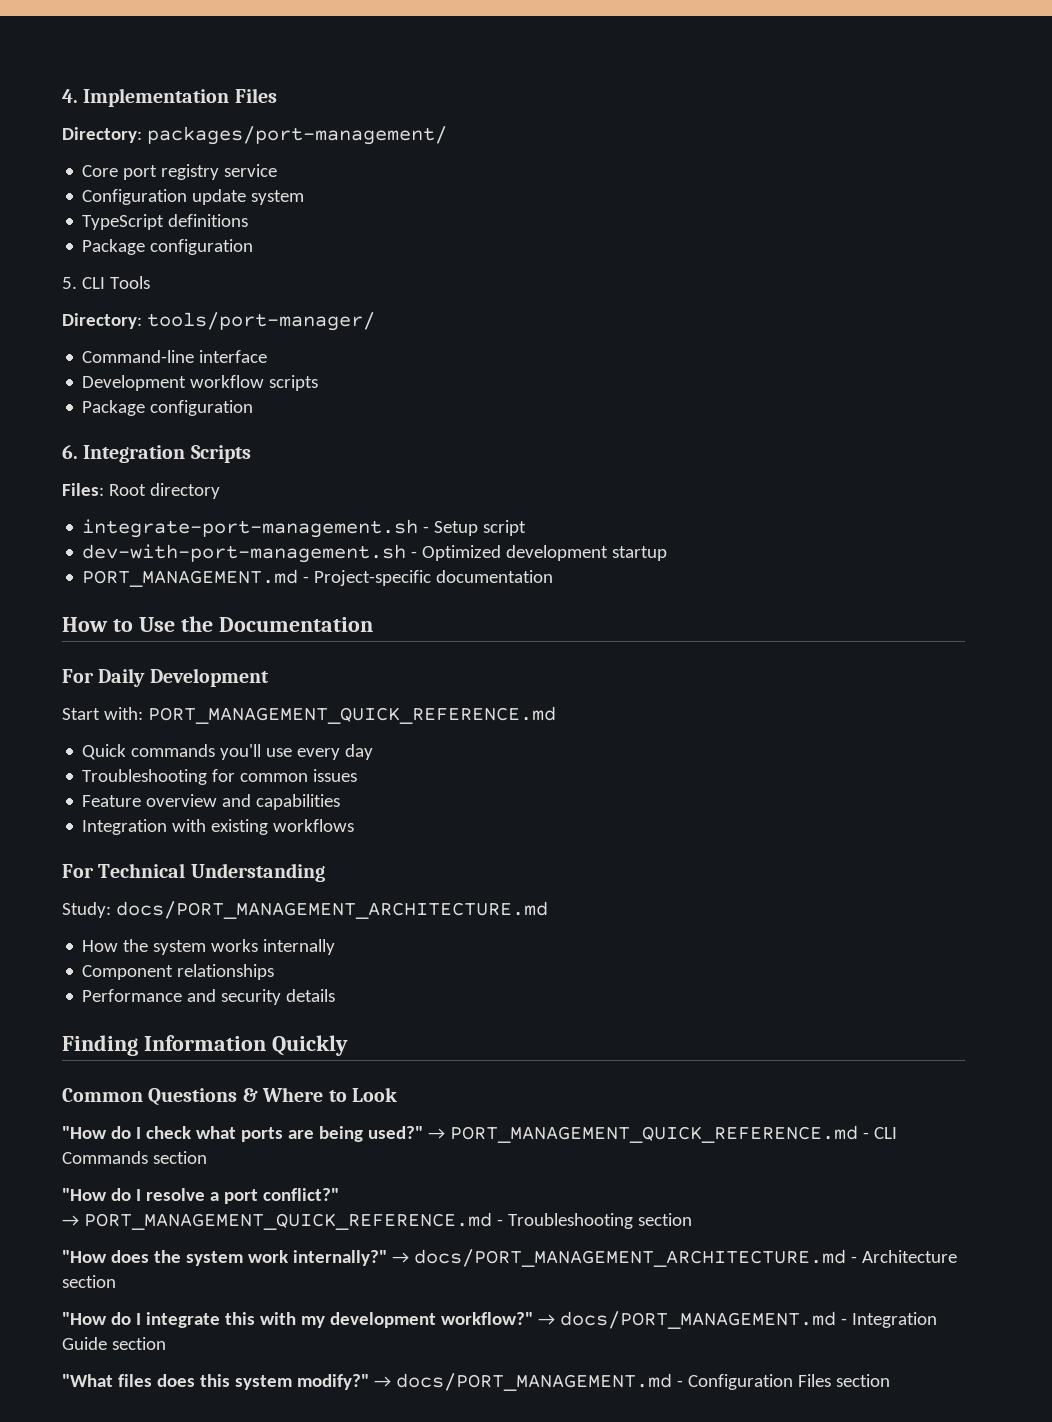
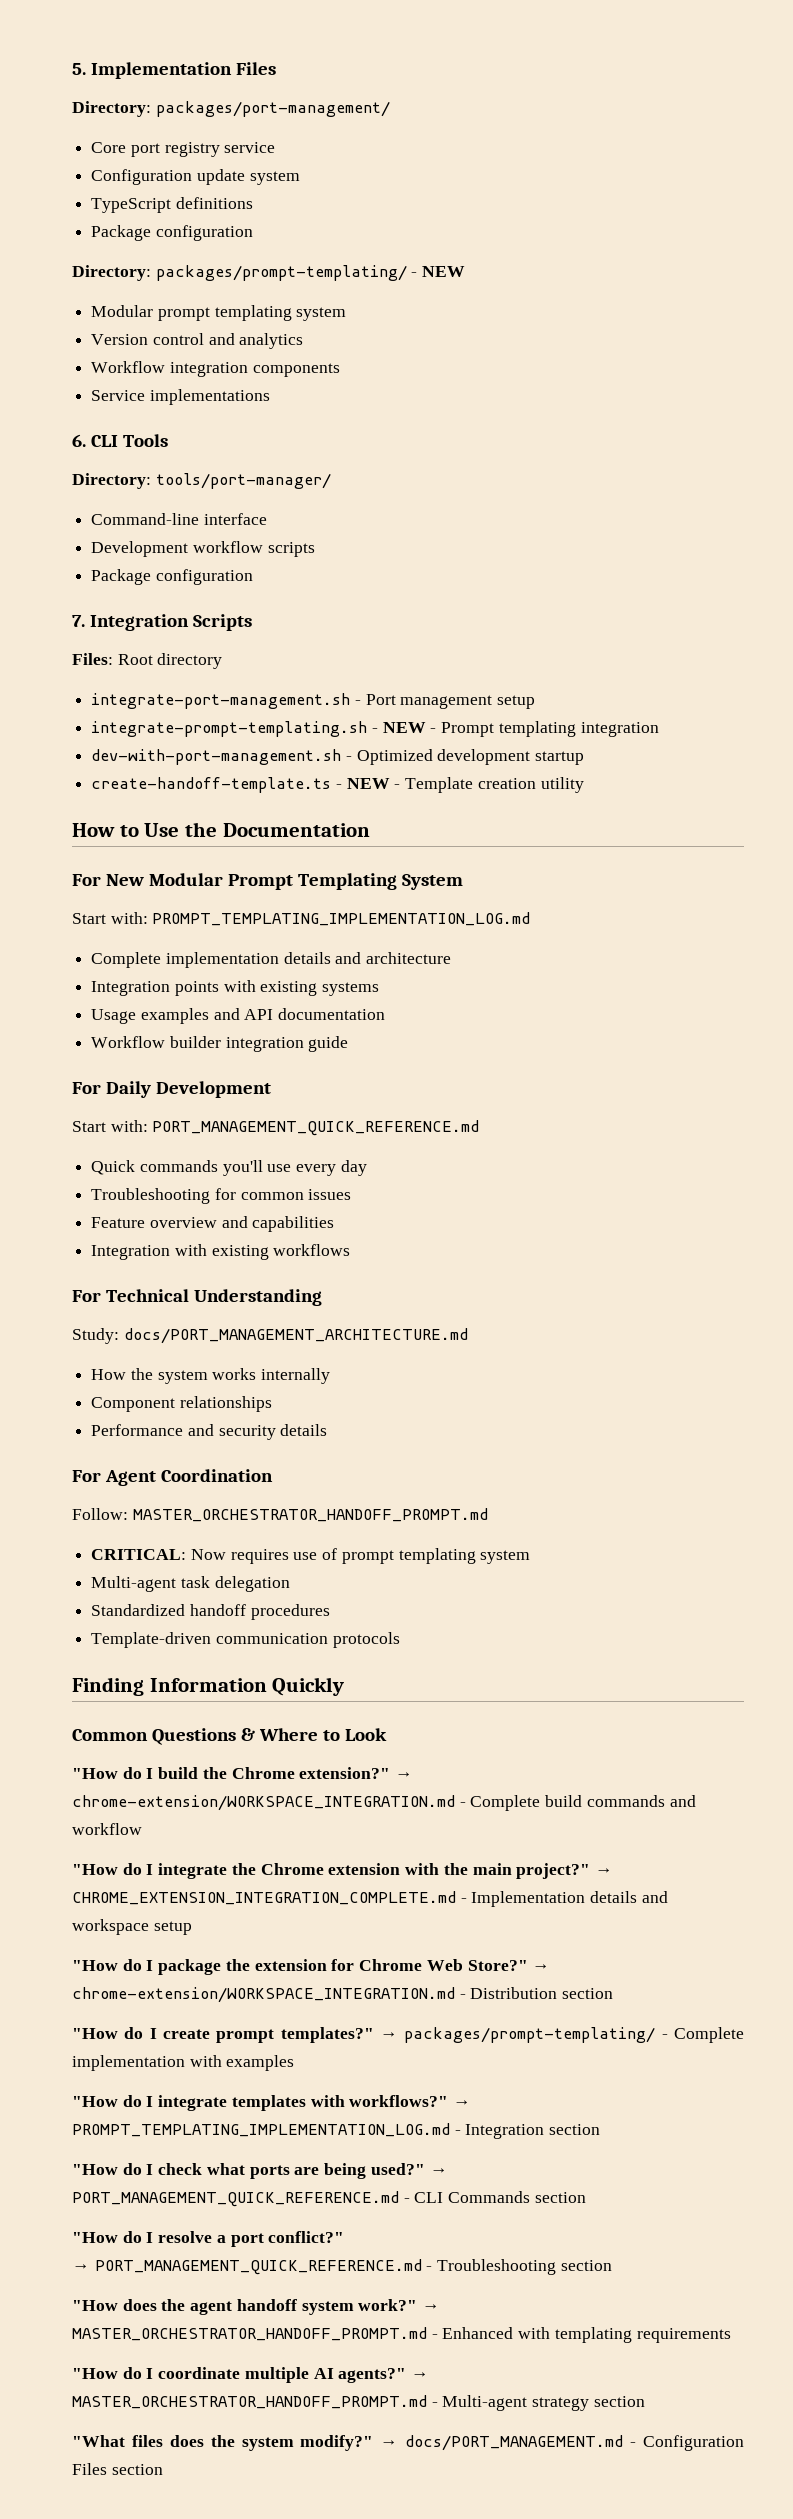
[62,89,78,103] 4. -> [72,63,86,75] 5.
[62,277,77,289] 5. -> [72,265,466,281] [91,305,347,321] [91,333,304,349] [91,361,340,377] [91,389,270,405] [72,434,86,447] Directory: packages/prompt-templating/ - NEW // Modular prompt templating system // Version control and analytics // Workflow integration components // Service implementations // 6.
[62,445,78,459] 6. -> [72,615,85,627] 7.
[434,520,527,536] Setup script -> [365,694,536,709] [91,721,659,737] Port management setup // integrate-prompt-templating.sh - NEW - Prompt templating integration
[82,569,554,587] PORT_MANAGEMENT.md - Project-specific documentation -> [91,777,584,793] create-handoff-template.ts - NEW - Template creation utility
(373, 624) none -> [72,873,463,890] [72,912,531,926] [91,952,452,968] [91,980,380,996] [91,1008,386,1024] [91,1036,349,1052] // For New Modular Prompt Templating System // Start with: PROMPT_TEMPLATING_IMPLEMENTATION_LOG.md // Complete implementation details and architecture // Integration points with existing systems // Usage examples and API documentation // Workflow builder integration guide
(336, 995) none -> [72,1469,273,1486] [72,1508,488,1522] [91,1548,531,1564] [91,1576,290,1592] [91,1604,330,1620] [91,1632,400,1648] // For Agent Coordination // Follow: MASTER_ORCHESTRATOR_HANDOFF_PROMPT.md // CRITICAL: Now requires use of prompt templating system // Multi-agent task delegation // Standardized handoff procedures // Template-driven communication protocols
(397, 1094) none -> [72,1767,414,1779] [72,1795,696,1811] [72,1823,142,1835] [72,1863,613,1879] [72,1891,668,1907] [72,1919,192,1935] [72,1959,551,1975] [72,1987,614,2003] [72,2027,745,2043] [72,2055,295,2071] [72,2095,472,2111] [72,2123,601,2139] // "How do I build the Chrome extension?" → chrome-extension/WORKSPACE_INTEGRATION.md - Complete build commands and workflow // "How do I integrate the Chrome extension with the main project?" → CHROME_EXTENSION_INTEGRATION_COMPLETE.md - Implementation details and workspace setup // "How do I package the extension for Chrome Web Store?" → chrome-extension/WORKSPACE_INTEGRATION.md - Distribution section // "How do I create prompt templates?" → packages/prompt-templating/ - Complete implementation with examples // "How do I integrate templates with workflows?" → PROMPT_TEMPLATING_IMPLEMENTATION_LOG.md - Integration section
[185,1249,957,1267] [62,1275,116,1288] [62,1311,937,1329] [62,1337,107,1350] system work internally?" → docs/PORT_MANAGEMENT_ARCHITECTURE.md - Architecture section // "How do I integrate this with my development workflow?" → docs/PORT_MANAGEMENT.md - Integration Guide -> [190,2299,441,2315] [72,2327,731,2343] [72,2367,430,2383] [72,2395,590,2411] agent handoff system work?" → MASTER_ORCHESTRATOR_HANDOFF_PROMPT.md - Enhanced with templating requirements // "How do I coordinate multiple AI agents?" → MASTER_ORCHESTRATOR_HANDOFF_PROMPT.md - Multi-agent strategy
[199,1374,230,1387] this -> [210,2435,235,2447] the

